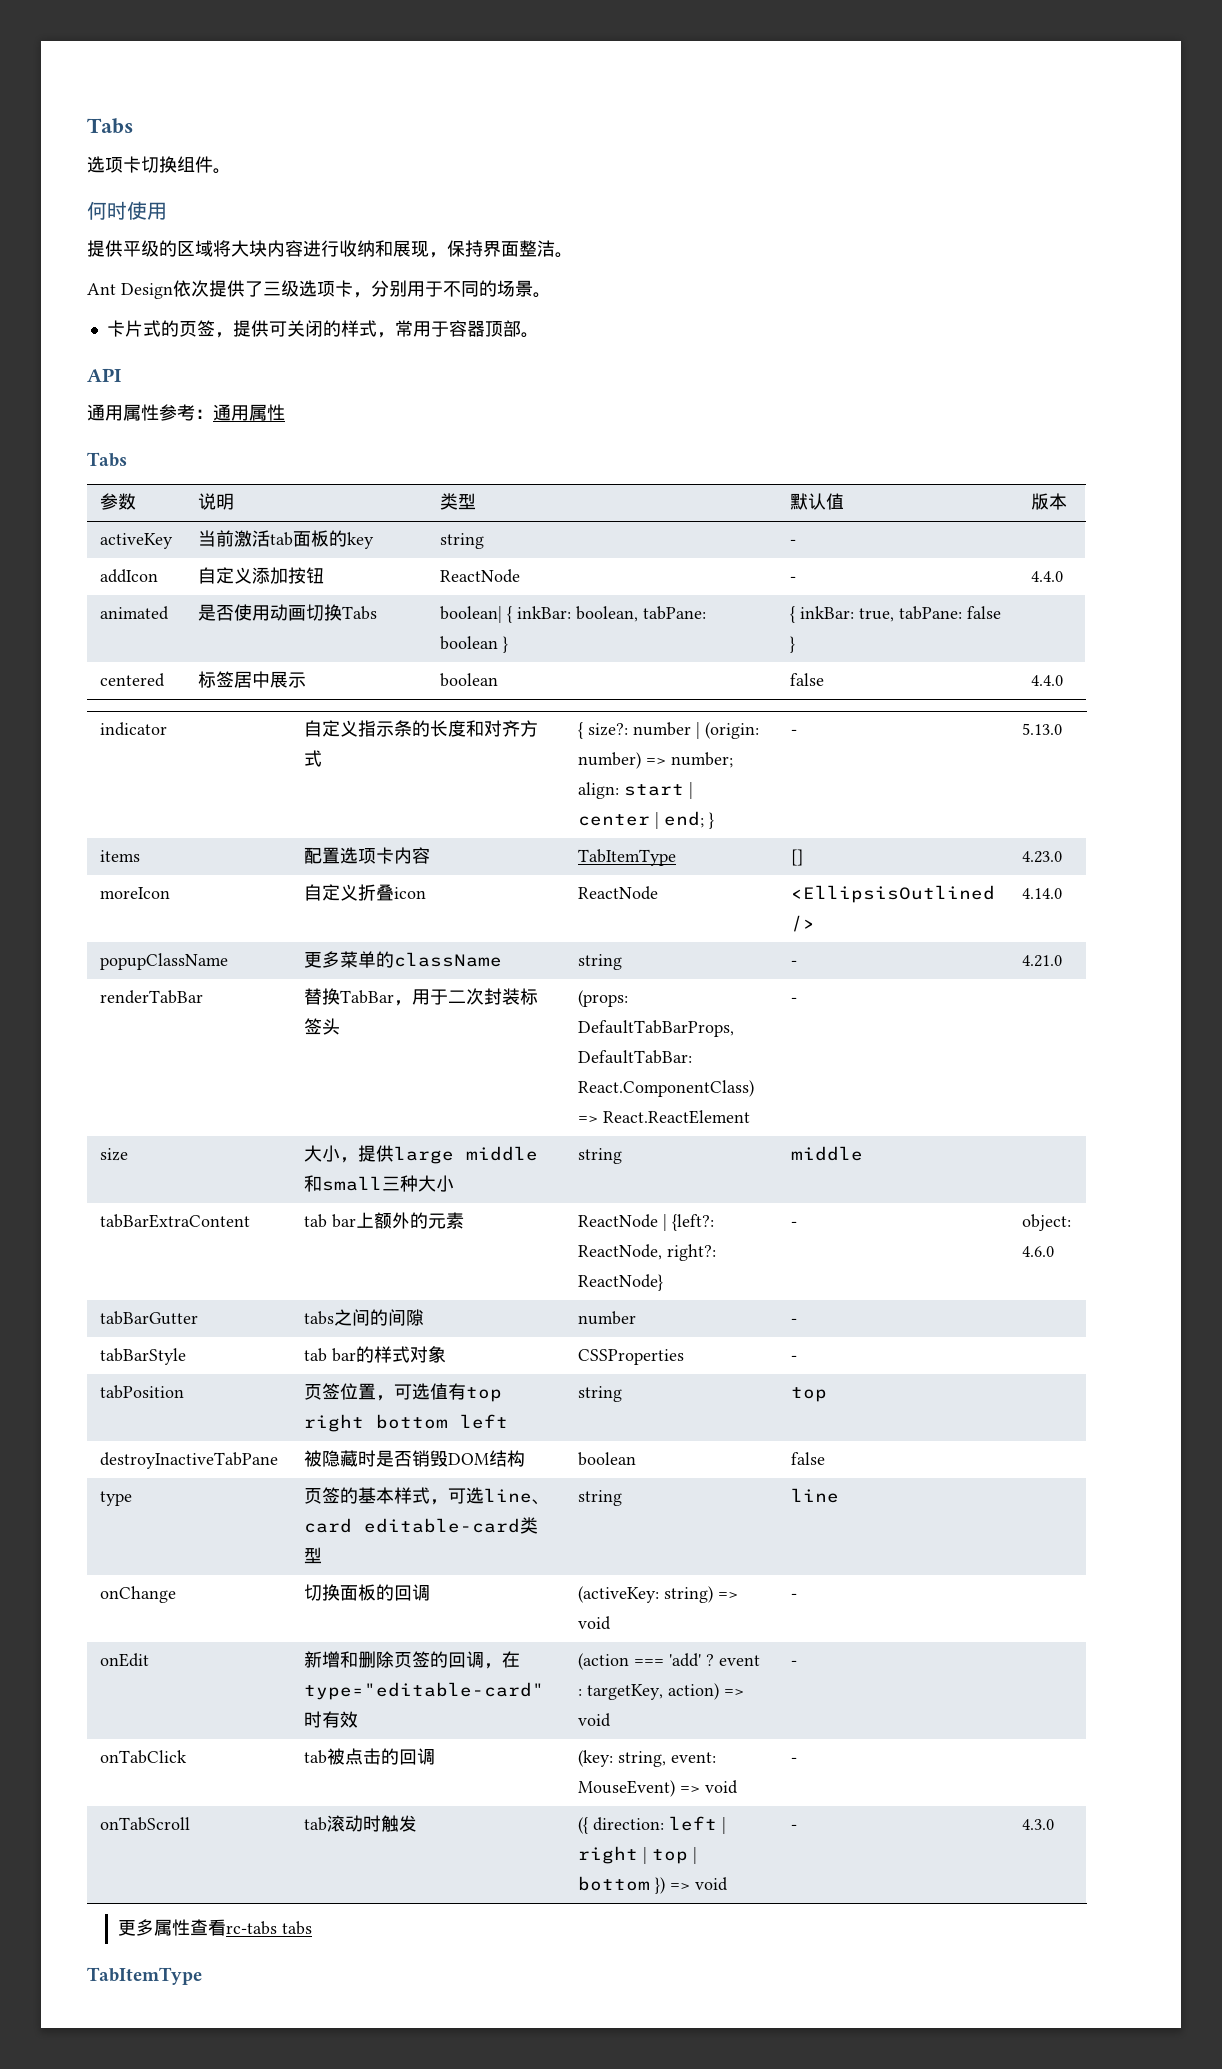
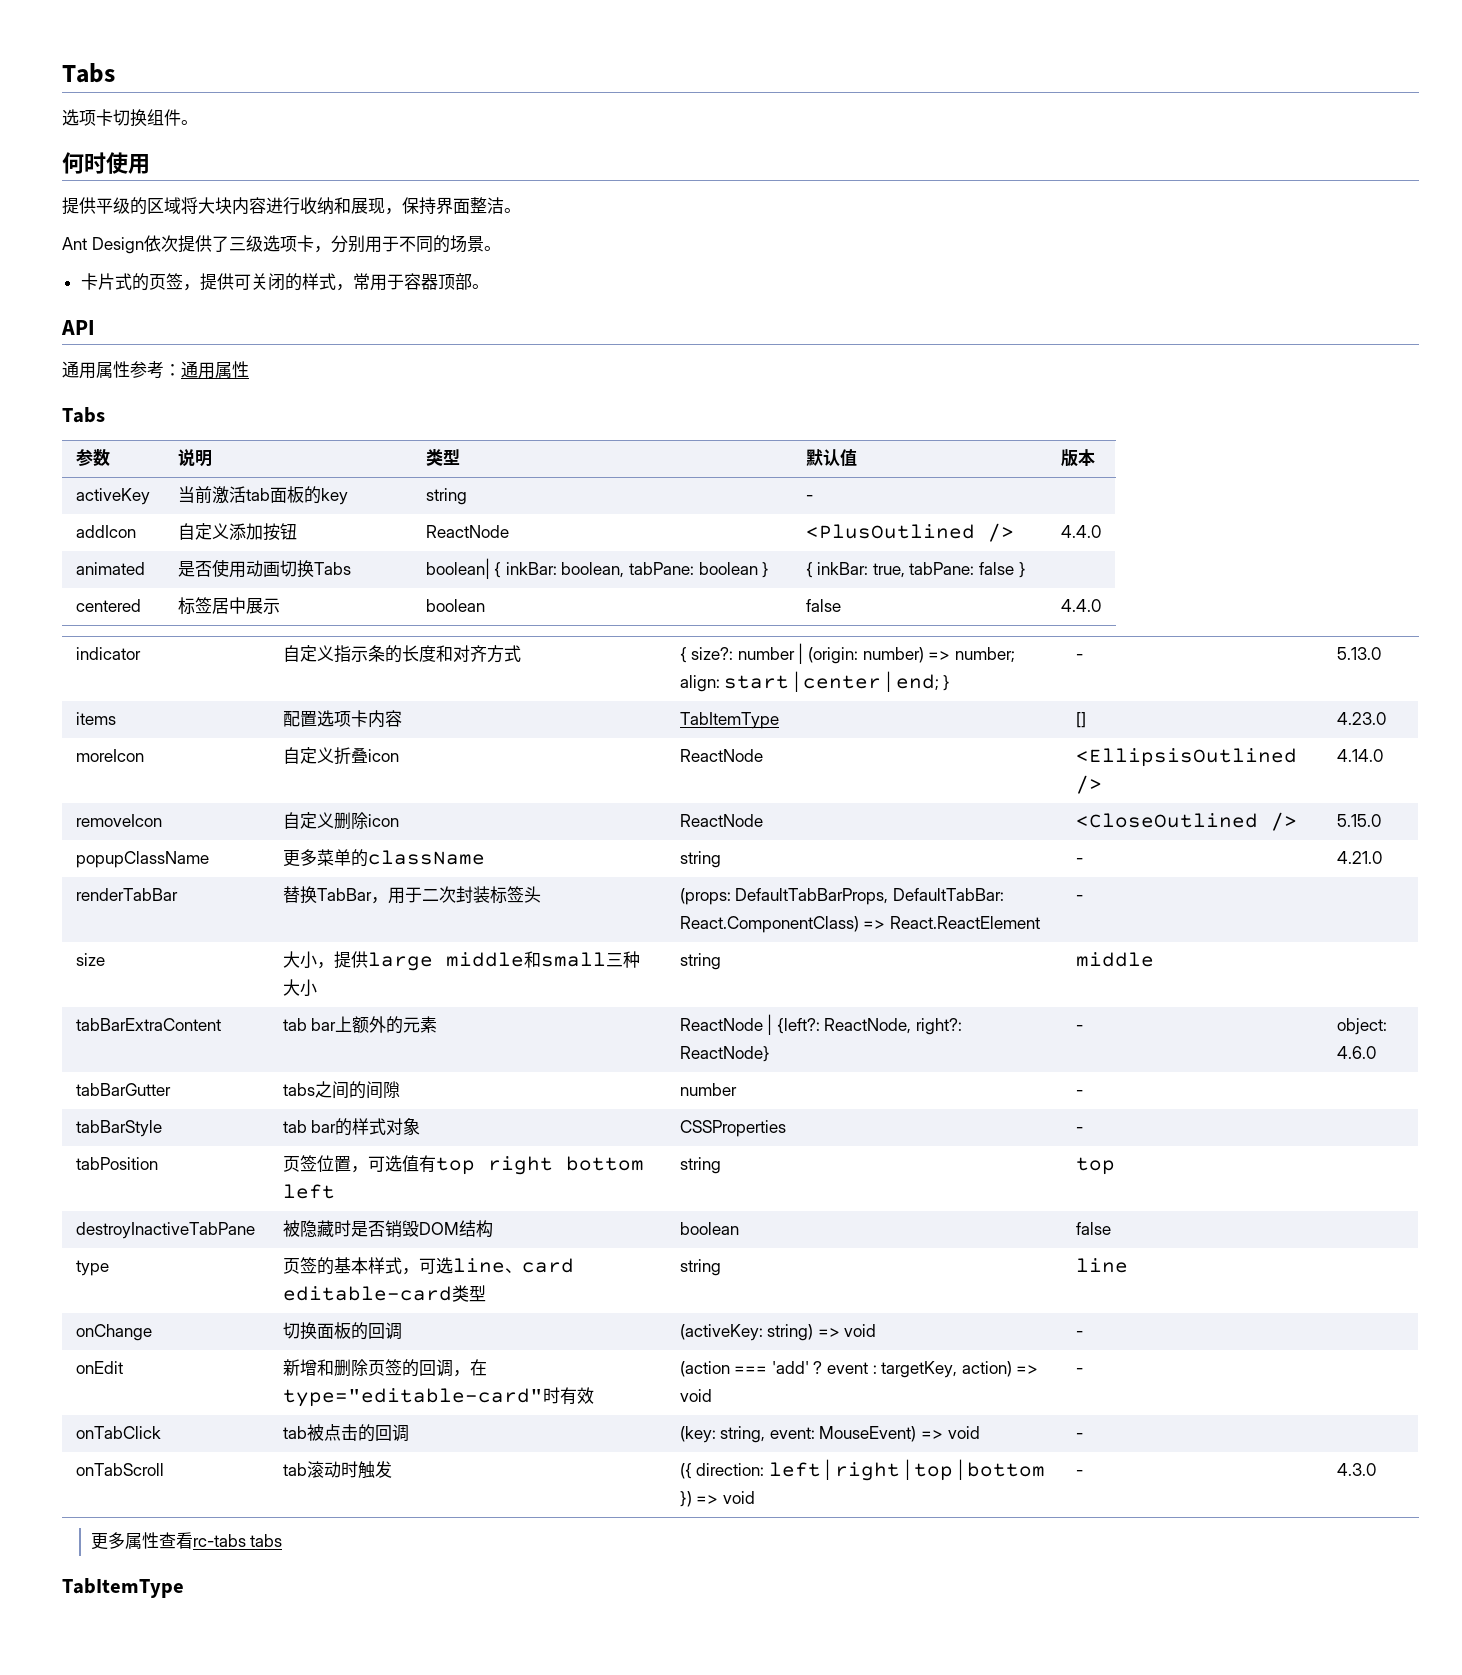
[789,576,796,582] - -> [805,523,1014,542] <PlusOutlined />
(1062, 893) none -> [75,814,162,827] [282,812,399,830] [679,814,763,827] [1075,812,1297,831] [1336,814,1381,827] // removeIcon | 自定义删除icon | ReactNode | <CloseOutlined /> | 5.15.0

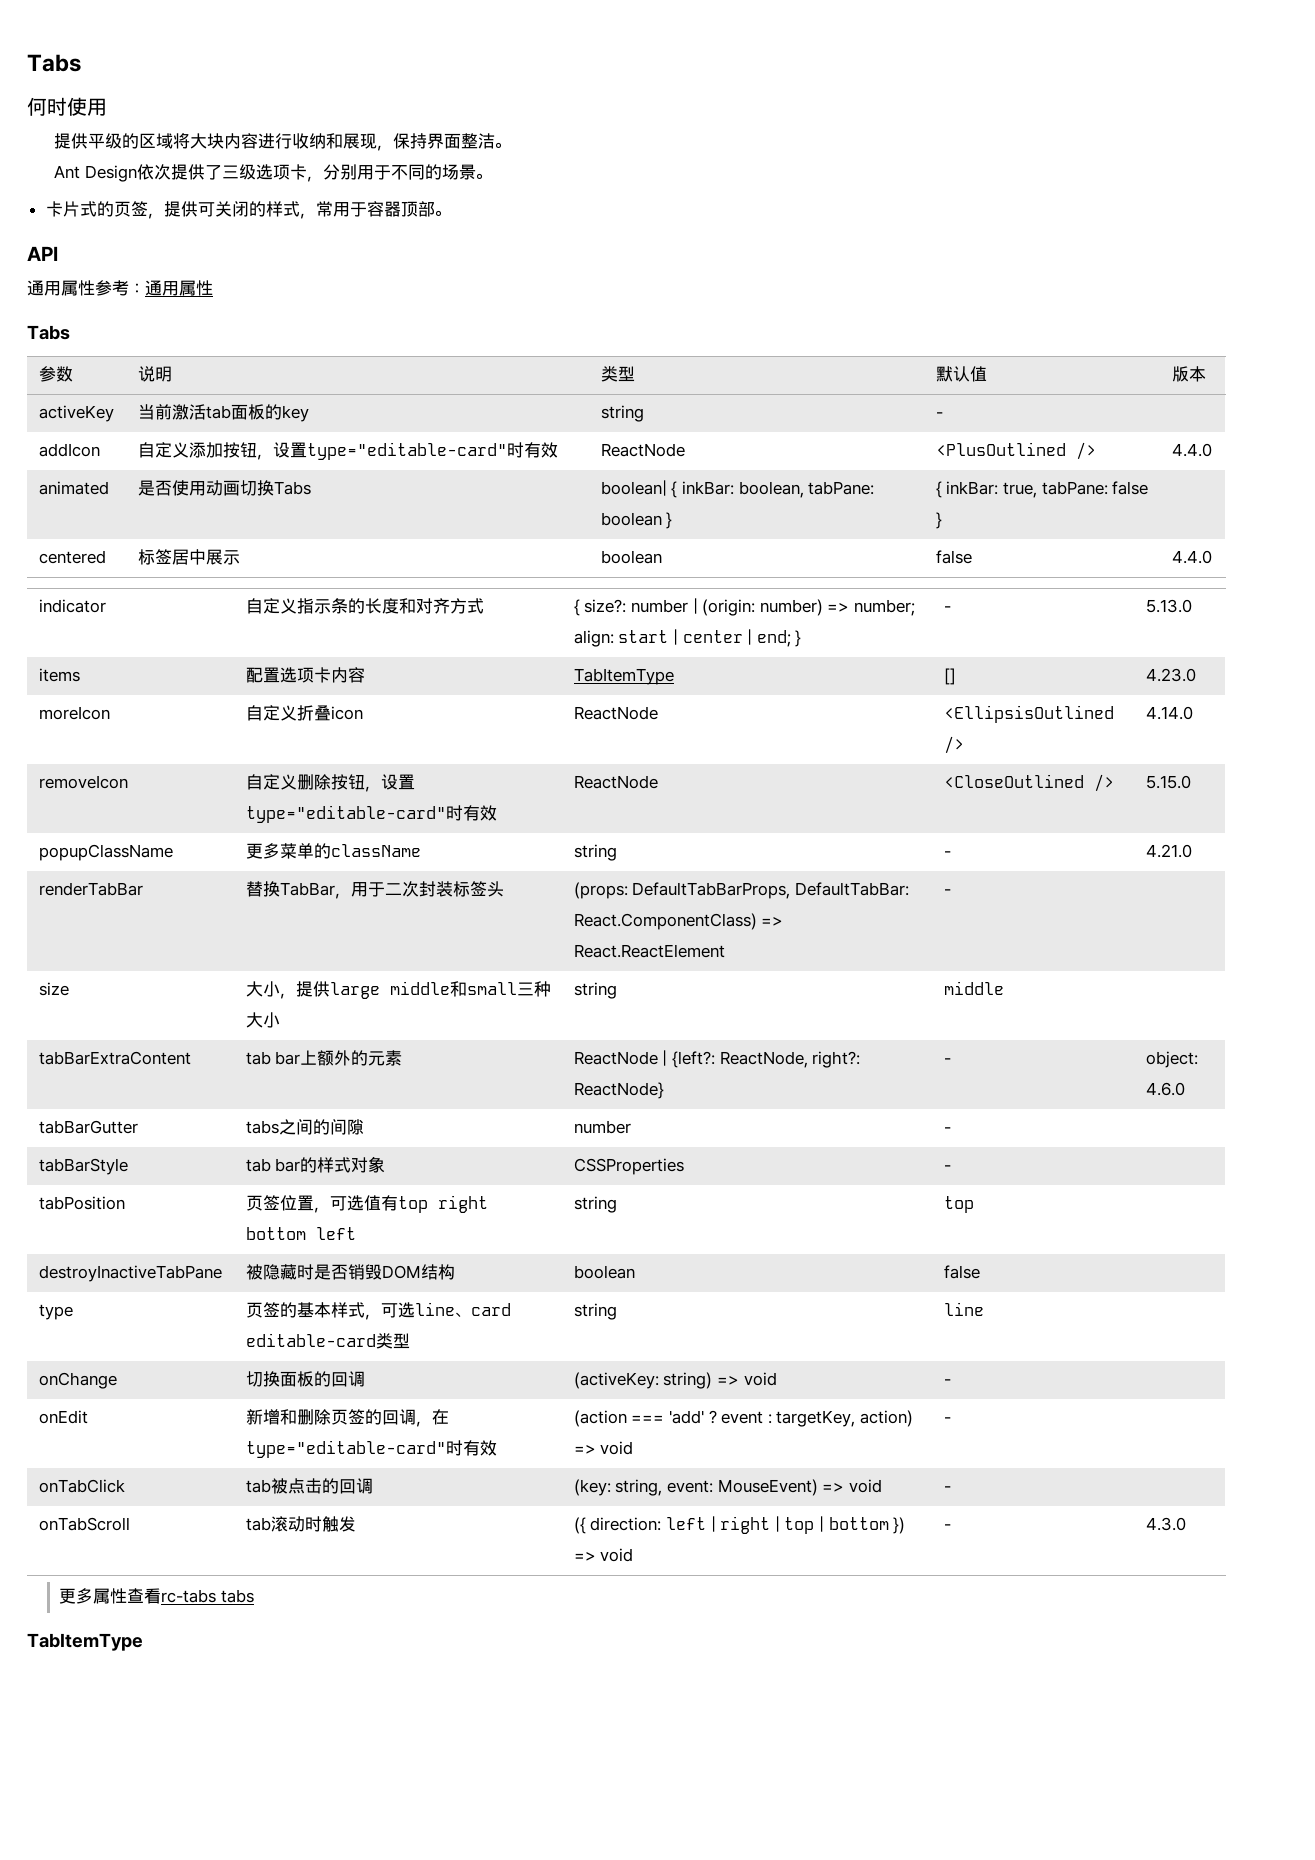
[62,63,115,83] [62,109,198,127] Tabs // 选项卡切换组件。 -> [27,54,81,72] Tabs
(297, 531) none -> [256,442,558,460] ，设置type="editable-card"时有效
[367,814,399,827] icon -> [330,774,415,792] [245,805,497,823] 按钮，设置type="editable-card"时有效

